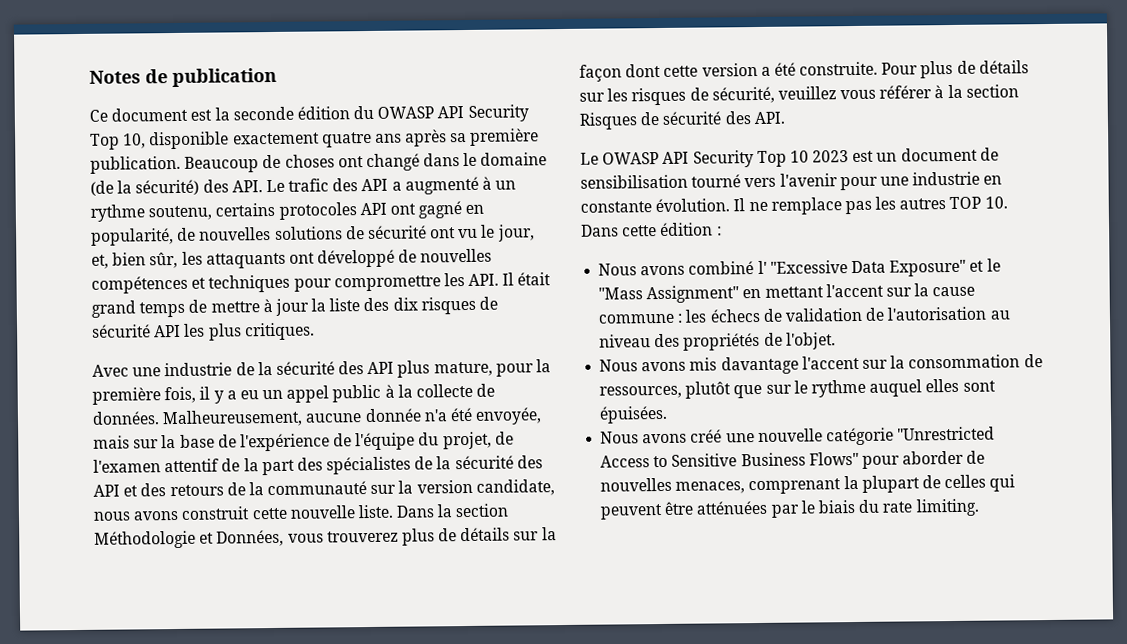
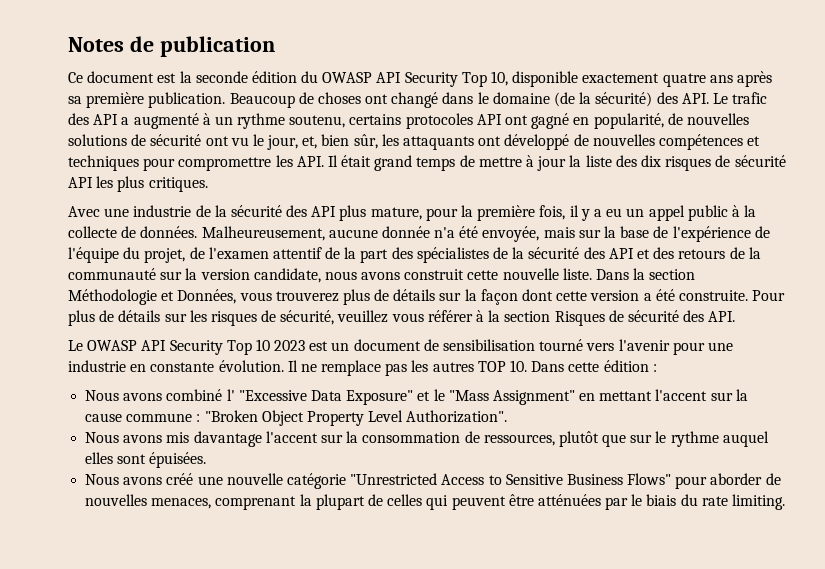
[685,306,1010,323] [599,332,836,351] les échecs de validation de l'autorisation au niveau des propriétés de l'objet. -> [204,410,508,426] "Broken Object Property Level Authorization".

